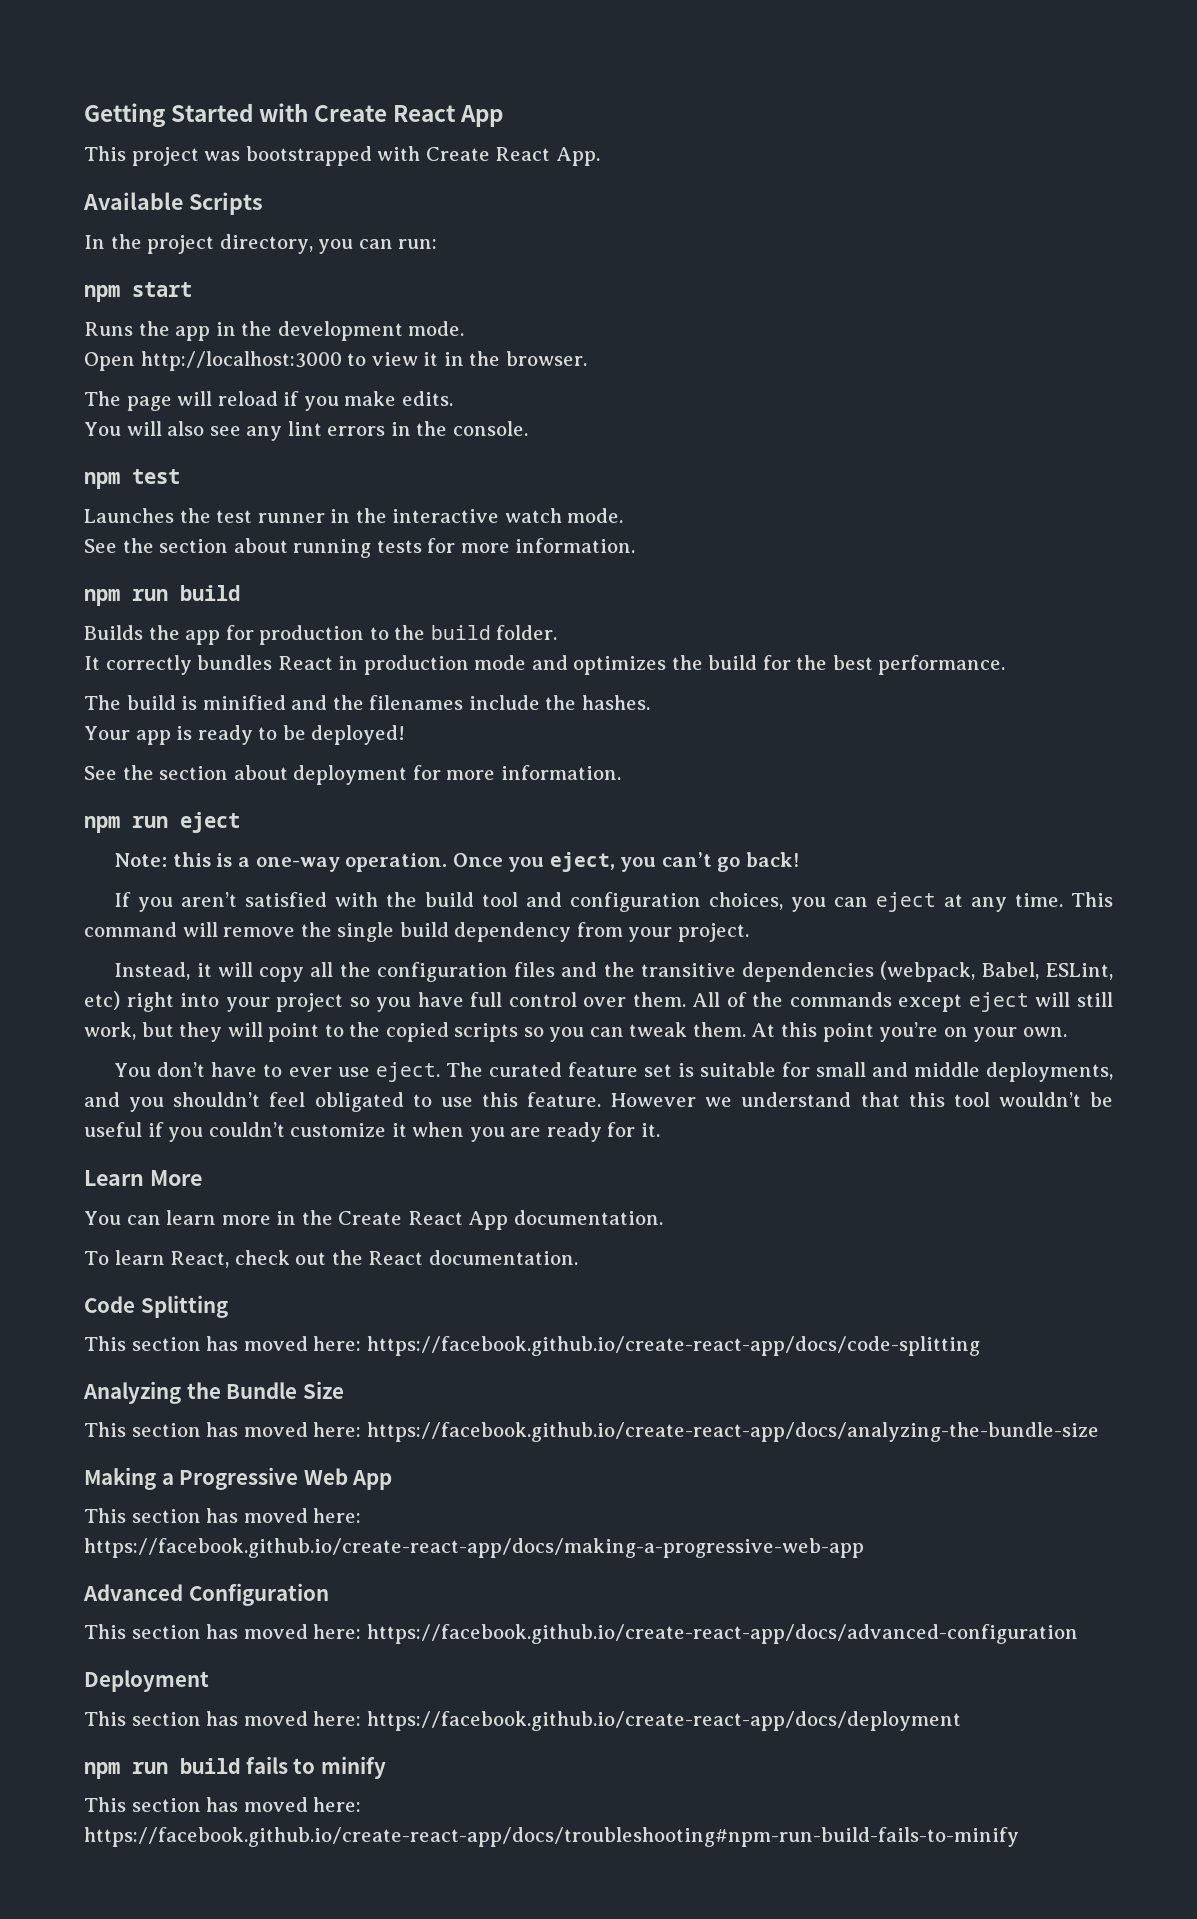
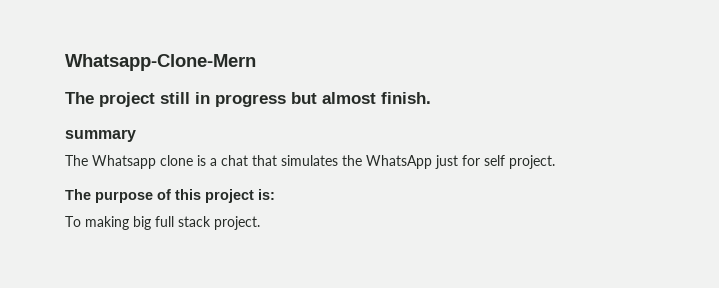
[84,103,504,128] [84,146,600,166] [83,192,263,215] [84,234,438,254] [84,282,192,302] [84,321,465,341] [84,351,587,371] [84,391,453,411] [84,421,528,441] [84,469,180,489] [84,508,624,523] [84,538,636,558] [84,585,240,606] [84,625,558,645] [84,655,1006,675] [84,695,650,710] [84,725,406,745] [84,765,621,785] [84,812,240,833] [114,852,799,872] [114,892,1113,912] [84,922,749,942] [114,961,1114,982] [84,991,1113,1012] [84,1022,1067,1042] [114,1062,1113,1082] [84,1092,1113,1112] [84,1122,660,1142] [84,1170,202,1186] [84,1210,663,1230] [84,1250,578,1268] [84,1295,228,1318] [84,1336,980,1356] [83,1381,344,1404] [84,1422,1099,1442] [84,1467,393,1490] [84,1508,362,1523] [84,1538,864,1558] [83,1583,329,1606] [84,1624,1078,1644] [84,1670,209,1692] [84,1711,961,1731] [84,1756,386,1779] [84,1797,362,1812] [84,1827,1019,1847] Getting Started with Create React App // This project was bootstrapped with Create React App. // Available Scripts // In the project directory, you can run: // npm start // Runs the app in the development mode. // Open http://localhost:3000 to view it in the browser. // The page will reload if you make edits. // You will also see any lint errors in the console. // npm test // Launches the test runner in the interactive watch mode. // See the section about running tests for more information. // npm run build // Builds the app for production to the build folder. // It correctly bundles React in production mode and optimizes the build for the best performance. // The build is minified and the filenames include the hashes. // Your app is ready to be deployed! // See the section about deployment for more information. // npm run eject // Note: this is a one-way operation. Once you eject, you can’t go back! // If you aren’t satisfied with the build tool and configuration choices, you can eject at any time. This command will remove the single build dependency from your project. // Instead, it will copy all the configuration files and the transitive dependencies (webpack, Babel, ESLint, etc) right into your project so you have full control over them. All of the commands except eject will still work, but they will point to the copied scripts so you can tweak them. At this point you’re on your own. // You don’t have to ever use eject. The curated feature set is suitable for small and middle deployments, and you shouldn’t feel obligated to use this feature. However we understand that this tool wouldn’t be useful if you couldn’t customize it when you are ready for it. // Learn More // You can learn more in the Create React App documentation. // To learn React, check out the React documentation. // Code Splitting // This section has moved here: https://facebook.github.io/create-react-app/docs/code-splitting // Analyzing the Bundle Size // This section has moved here: https://facebook.github.io/create-react-app/docs/analyzing-the-bundle-size // Making a Progressive Web App // This section has moved here: https://facebook.github.io/create-react-app/docs/making-a-progressive-web-app // Advanced Configuration // This section has moved here: https://facebook.github.io/create-react-app/docs/advanced-configuration // Deployment // This section has moved here: https://facebook.github.io/create-react-app/docs/deployment // npm run build fails to minify // This section has moved here: https://facebook.github.io/create-react-app/docs/troubleshooting#npm-run-build-fails-to-minify -> [65,54,256,71] [65,92,431,107] [65,129,136,142] [65,155,555,169] [65,189,275,203] [65,216,260,230] Whatsapp-Clone-Mern // The project still in progress but almost finish. // summary // The Whatsapp clone is a chat that simulates the WhatsApp just for self project. // The purpose of this project is: // To making big full stack project.

